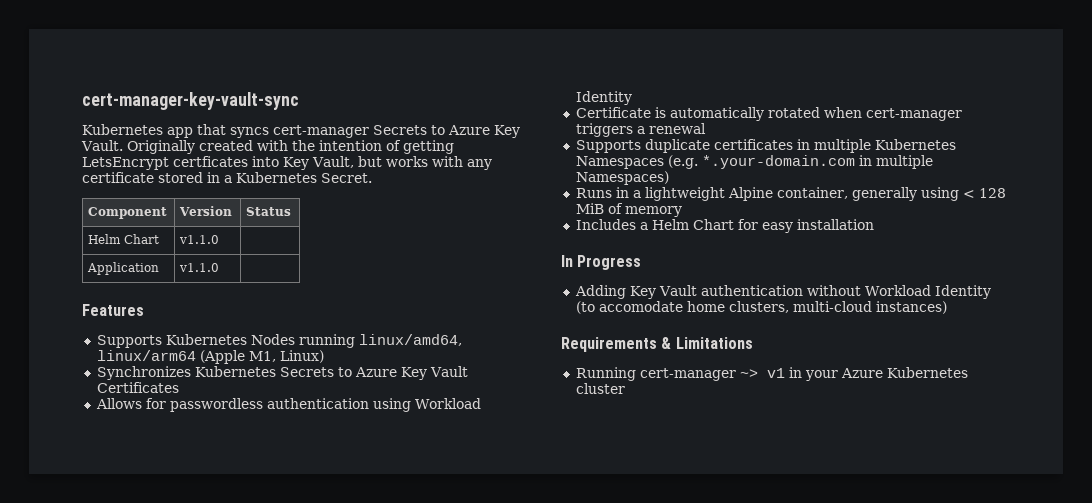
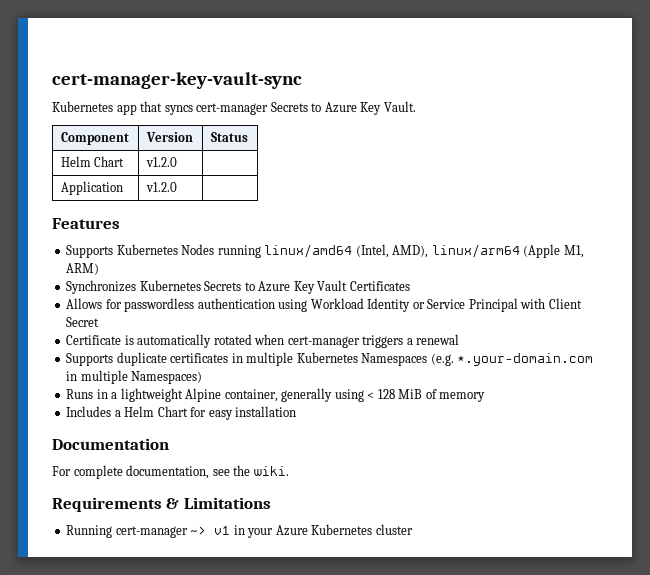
[126,140,454,154] [82,156,492,170] [82,172,372,183] Originally created with the intention of getting LetsEncrypt certficates into Key Vault, but works with any certificate stored in a Kubernetes Secret. -> (416, 106) none
[179,235,220,244] v1.1.0 -> [145,157,177,167] v1.2.0
[179,263,220,272] v1.1.0 -> [145,182,177,192] v1.2.0
[358,334,462,346] linux/amd64, -> [264,244,429,258] linux/amd64 (Intel, AMD),
[279,350,324,363] Linux) -> [66,263,100,275] ARM)
(632, 98) none -> [412,298,582,312] [66,317,100,327] or Service Principal with Client Secret
[561,255,642,270] [574,285,991,299] [575,301,947,314] In Progress // Adding Key Vault authentication without Workload Identity (to accomodate home clusters, multi-cloud instances) -> [52,438,169,450] [52,465,289,479] Documentation // For complete documentation, see the wiki.

